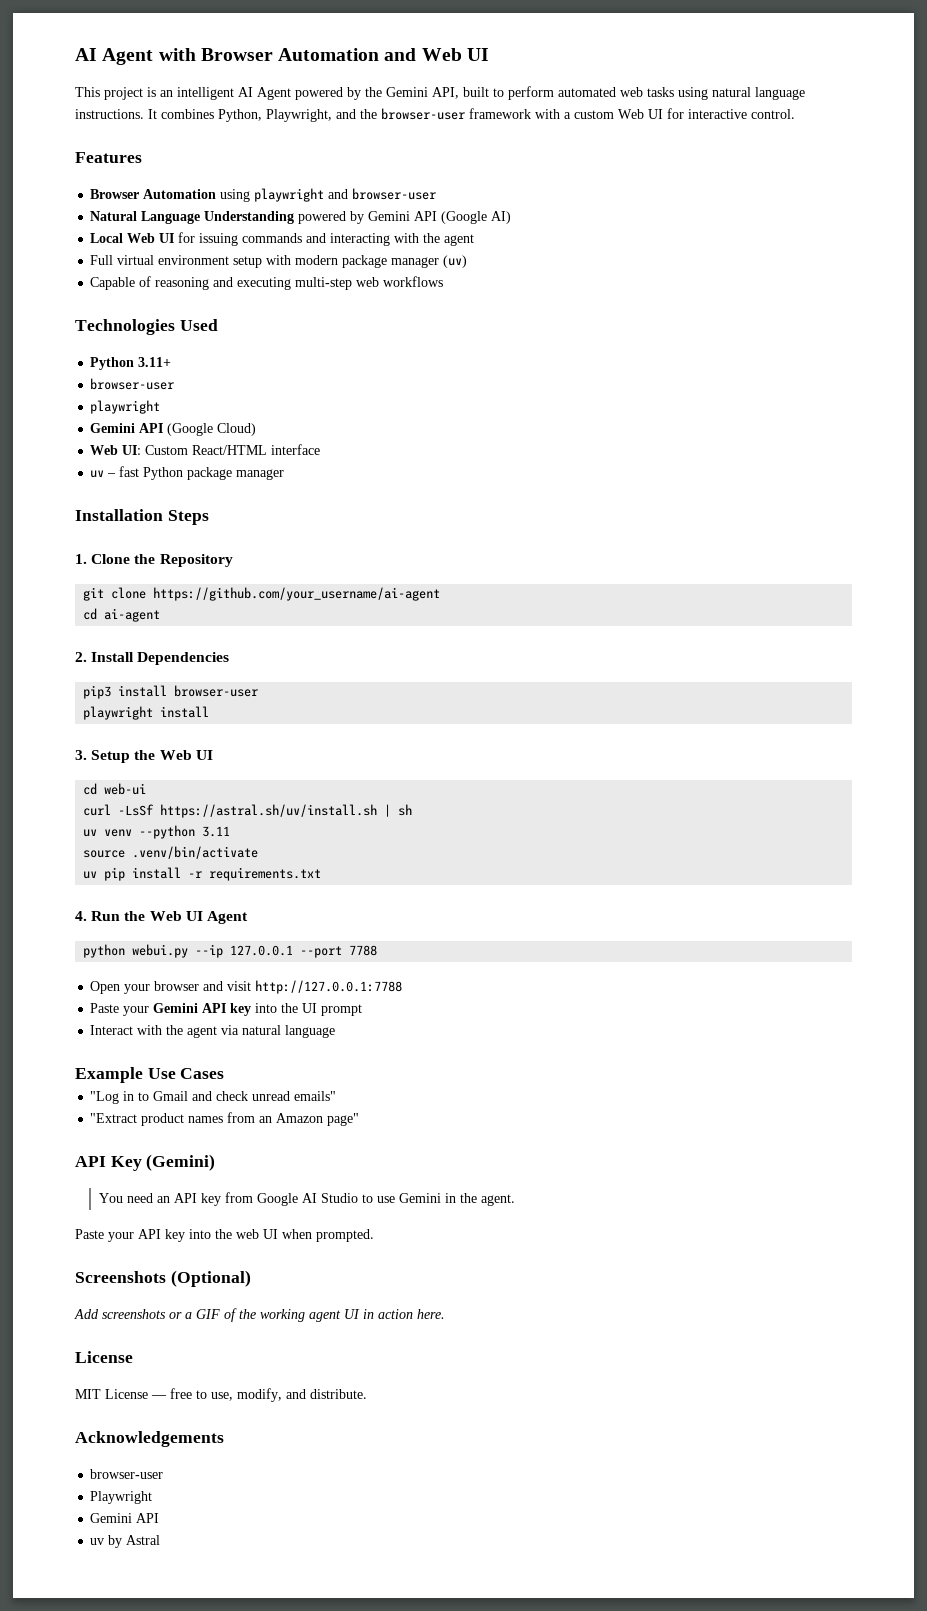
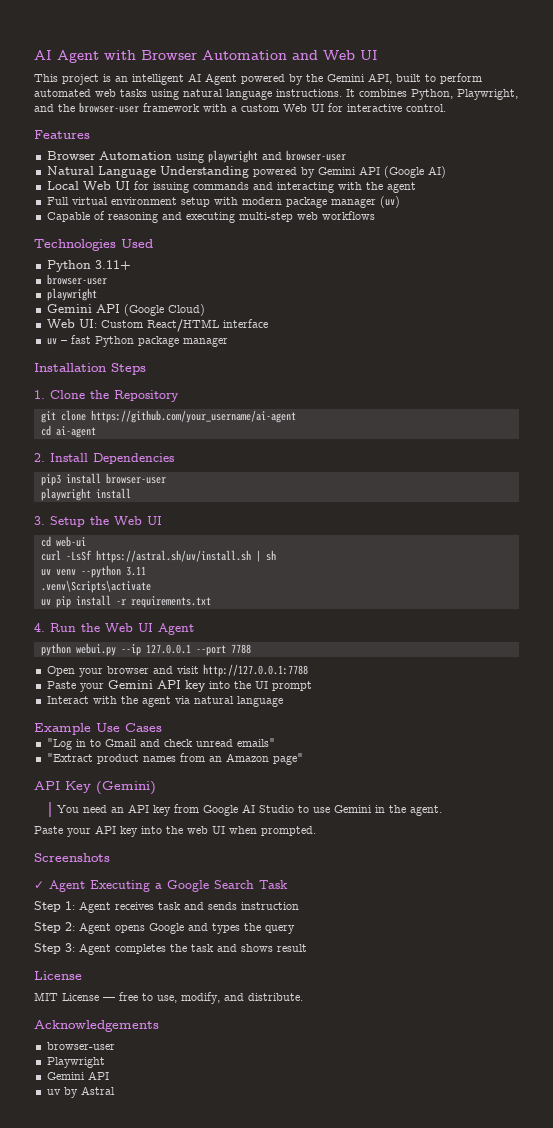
[83,846,259,859] source .venv/bin/activate -> [40,580,151,593] .venv\Scripts\activate
[170,1270,251,1287] [74,1308,445,1322] (Optional) // Add screenshots or a GIF of the working agent UI in action here. -> [34,880,288,892] [34,901,299,913] [34,922,295,934] [34,943,307,955] // ✓ Agent Executing a Google Search Task // Step 1: Agent receives task and sends instruction // Step 2: Agent opens Google and types the query // Step 3: Agent completes the task and shows result

